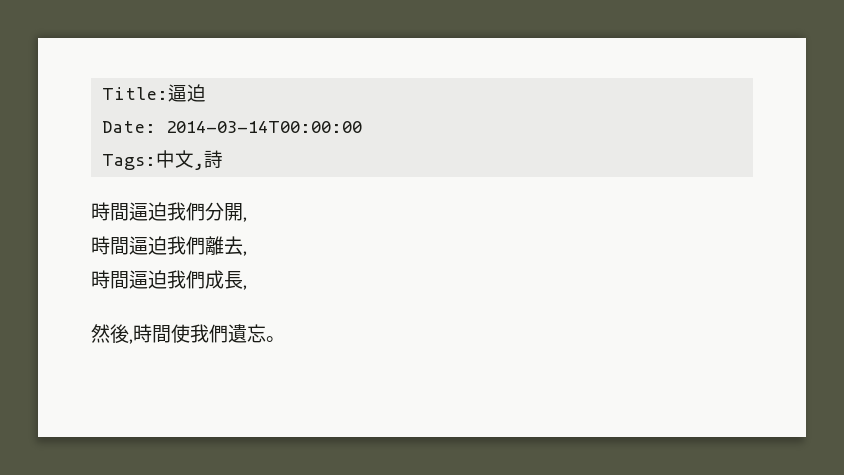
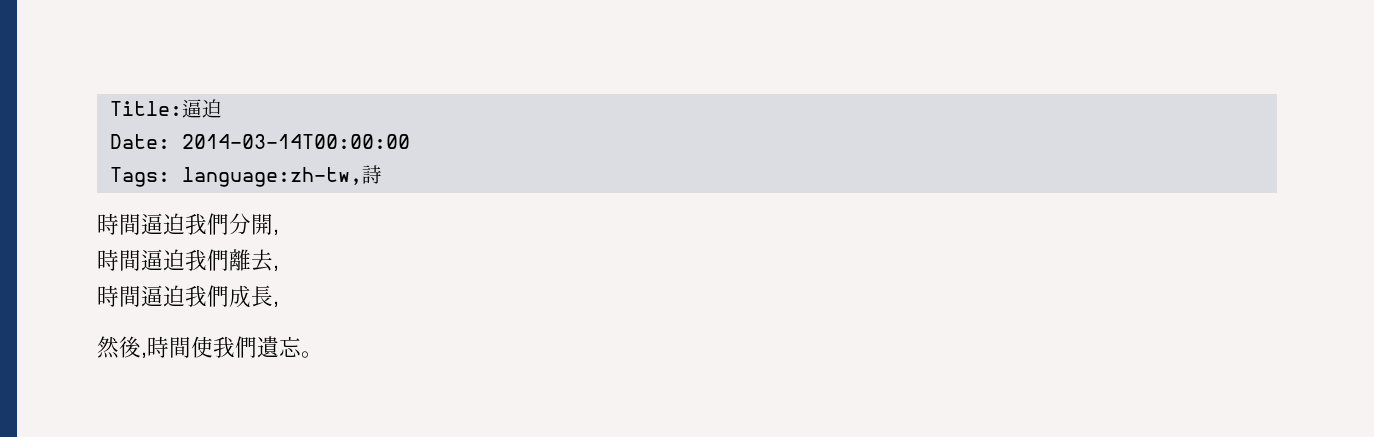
[156,150,205,170] 中文, -> [181,167,362,187] language:zh-tw,

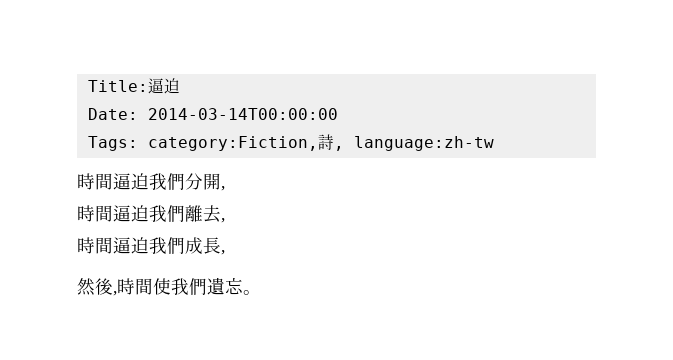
[181,167,362,187] language:zh-tw, -> [147,136,318,151] category:Fiction,
(382, 174) none -> [333,136,494,151] , language:zh-tw

